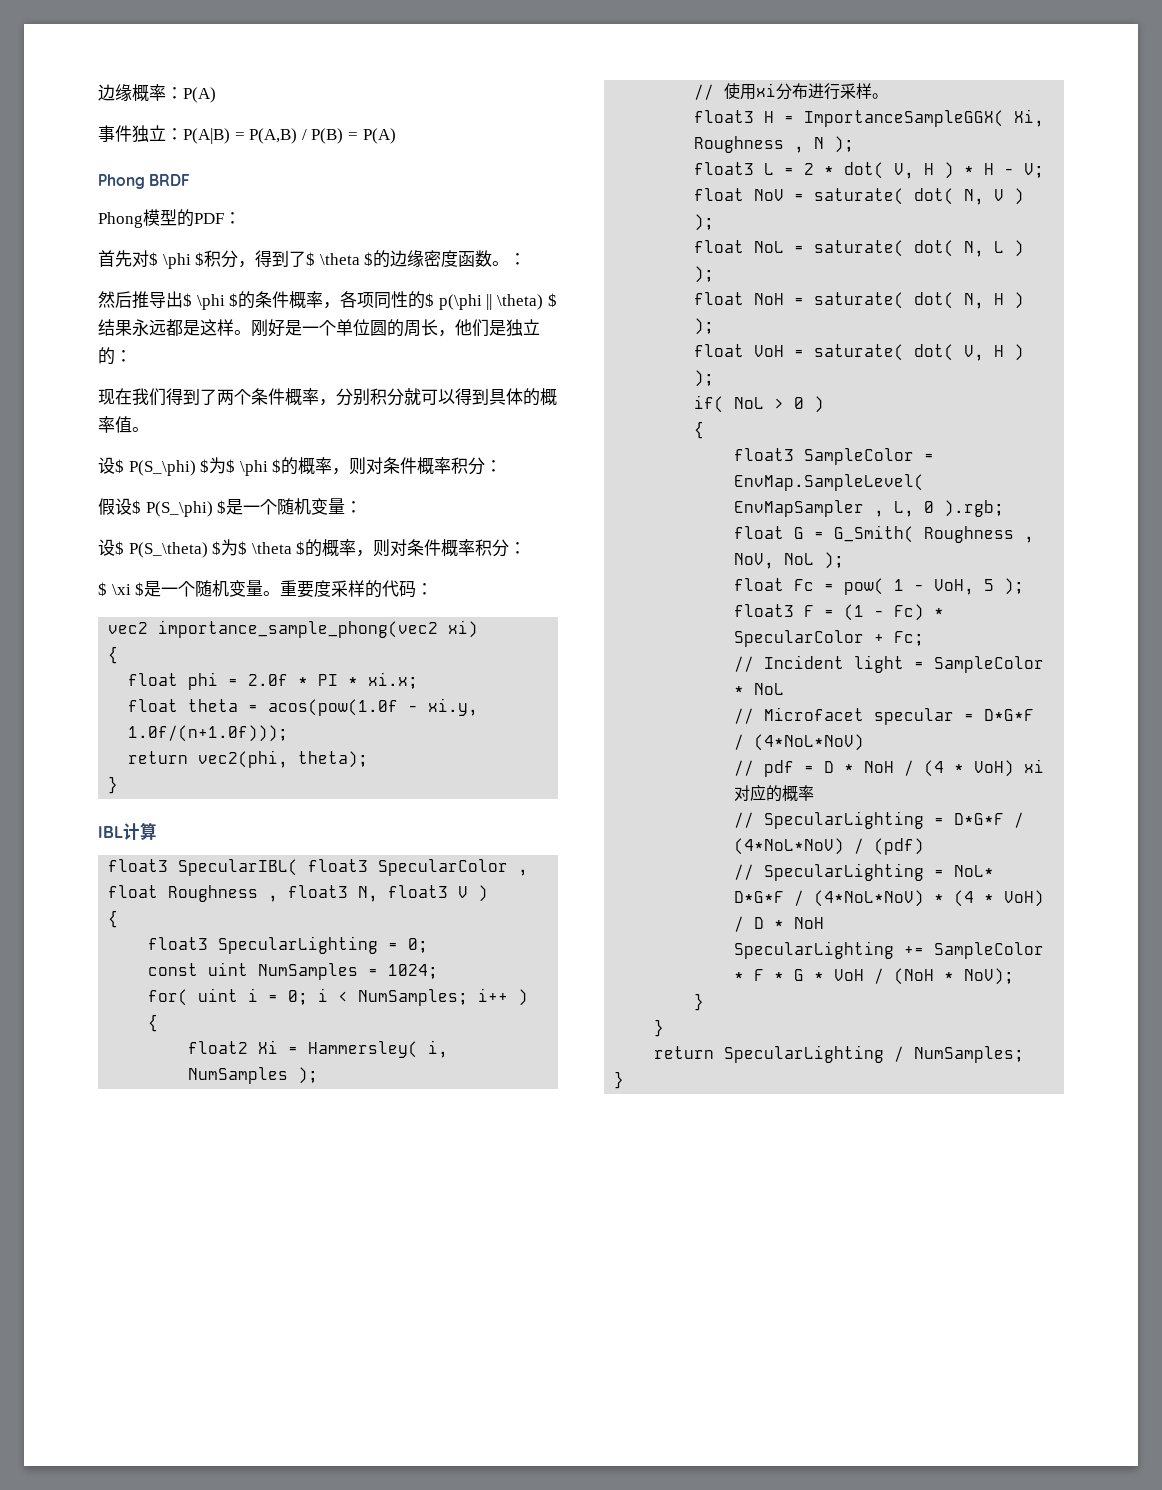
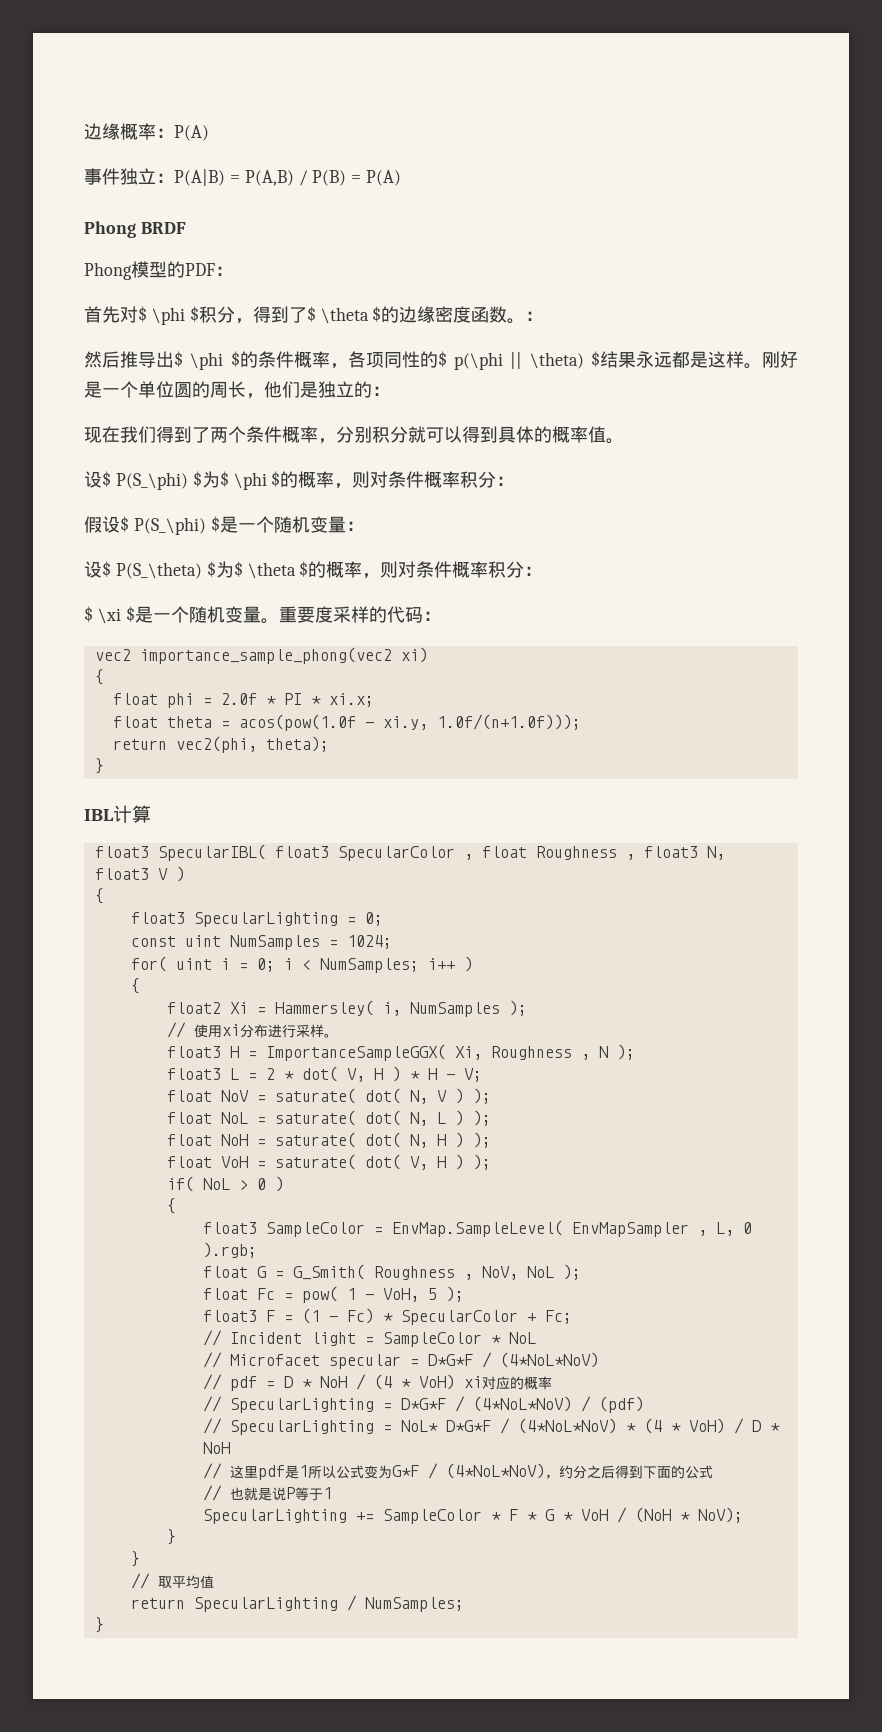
(825, 923) none -> [202,1463,713,1480] [202,1485,332,1501] // // 这里pdf是1所以公式变为G*F / (4*NoL*NoV)，约分之后得到下面的公式 // // 也就是说P等于1
(665, 1028) none -> [130,1573,214,1589] // // 取平均值

